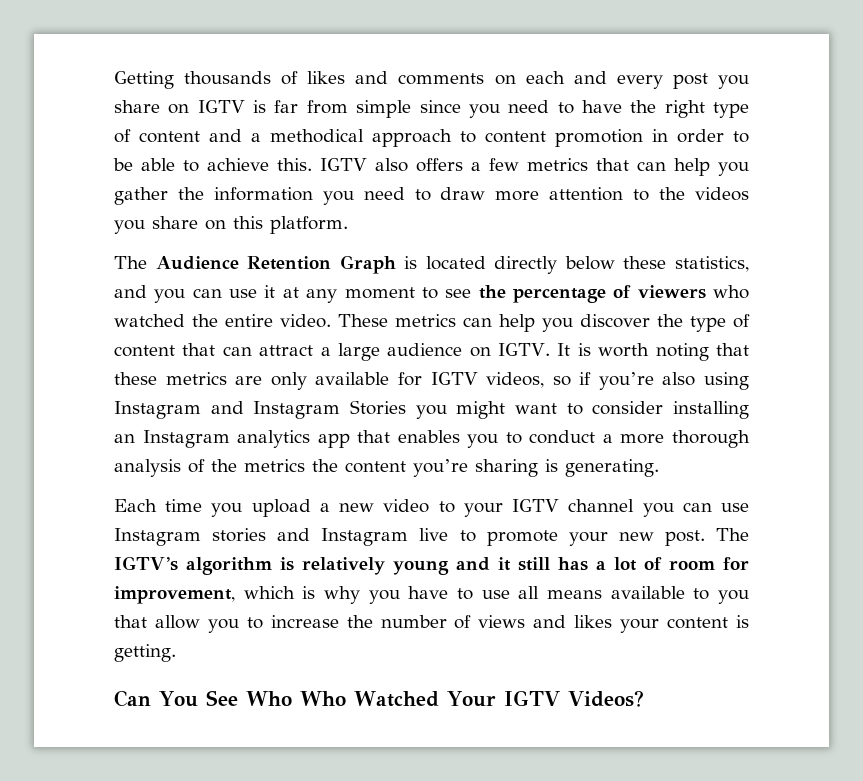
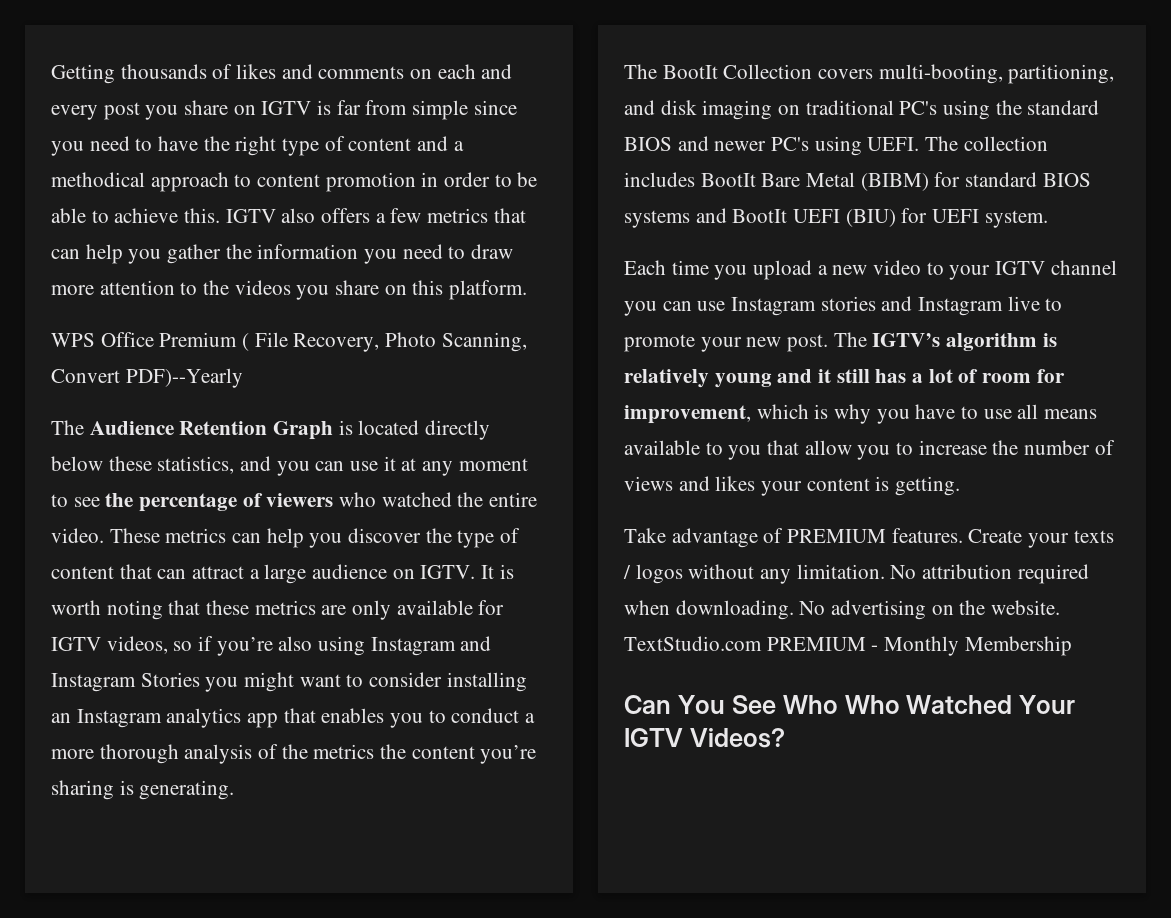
(348, 225) none -> [51,332,527,352] [51,368,243,388] // WPS Office Premium ( File Recovery, Photo Scanning, Convert PDF)--Yearly
(659, 468) none -> [624,64,1115,84] [624,100,1100,120] [624,136,1048,156] [624,172,1091,191] [624,208,1048,228] // The BootIt Collection covers multi-booting, partitioning, and disk imaging on traditional PC's using the standard BIOS and newer PC's using UEFI. The collection includes BootIt Bare Metal (BIBM) for standard BIOS systems and BootIt UEFI (BIU) for UEFI system.
(176, 653) none -> [624,528,1114,548] [623,564,1089,584] [624,600,1061,620] [624,636,1072,656] // Take advantage of PREMIUM features. Create your texts / logos without any limitation. No attribution required when downloading. No advertising on the website. TextStudio.com PREMIUM - Monthly Membership

